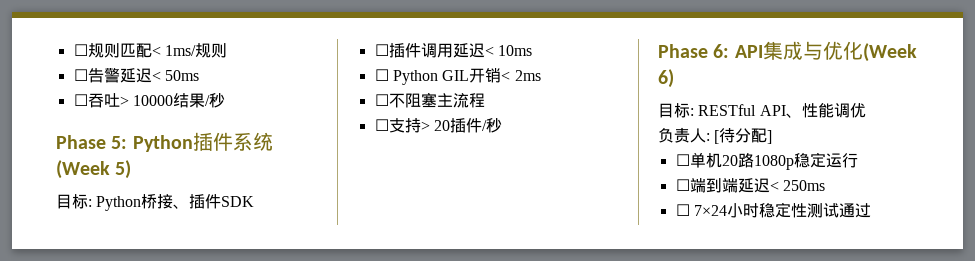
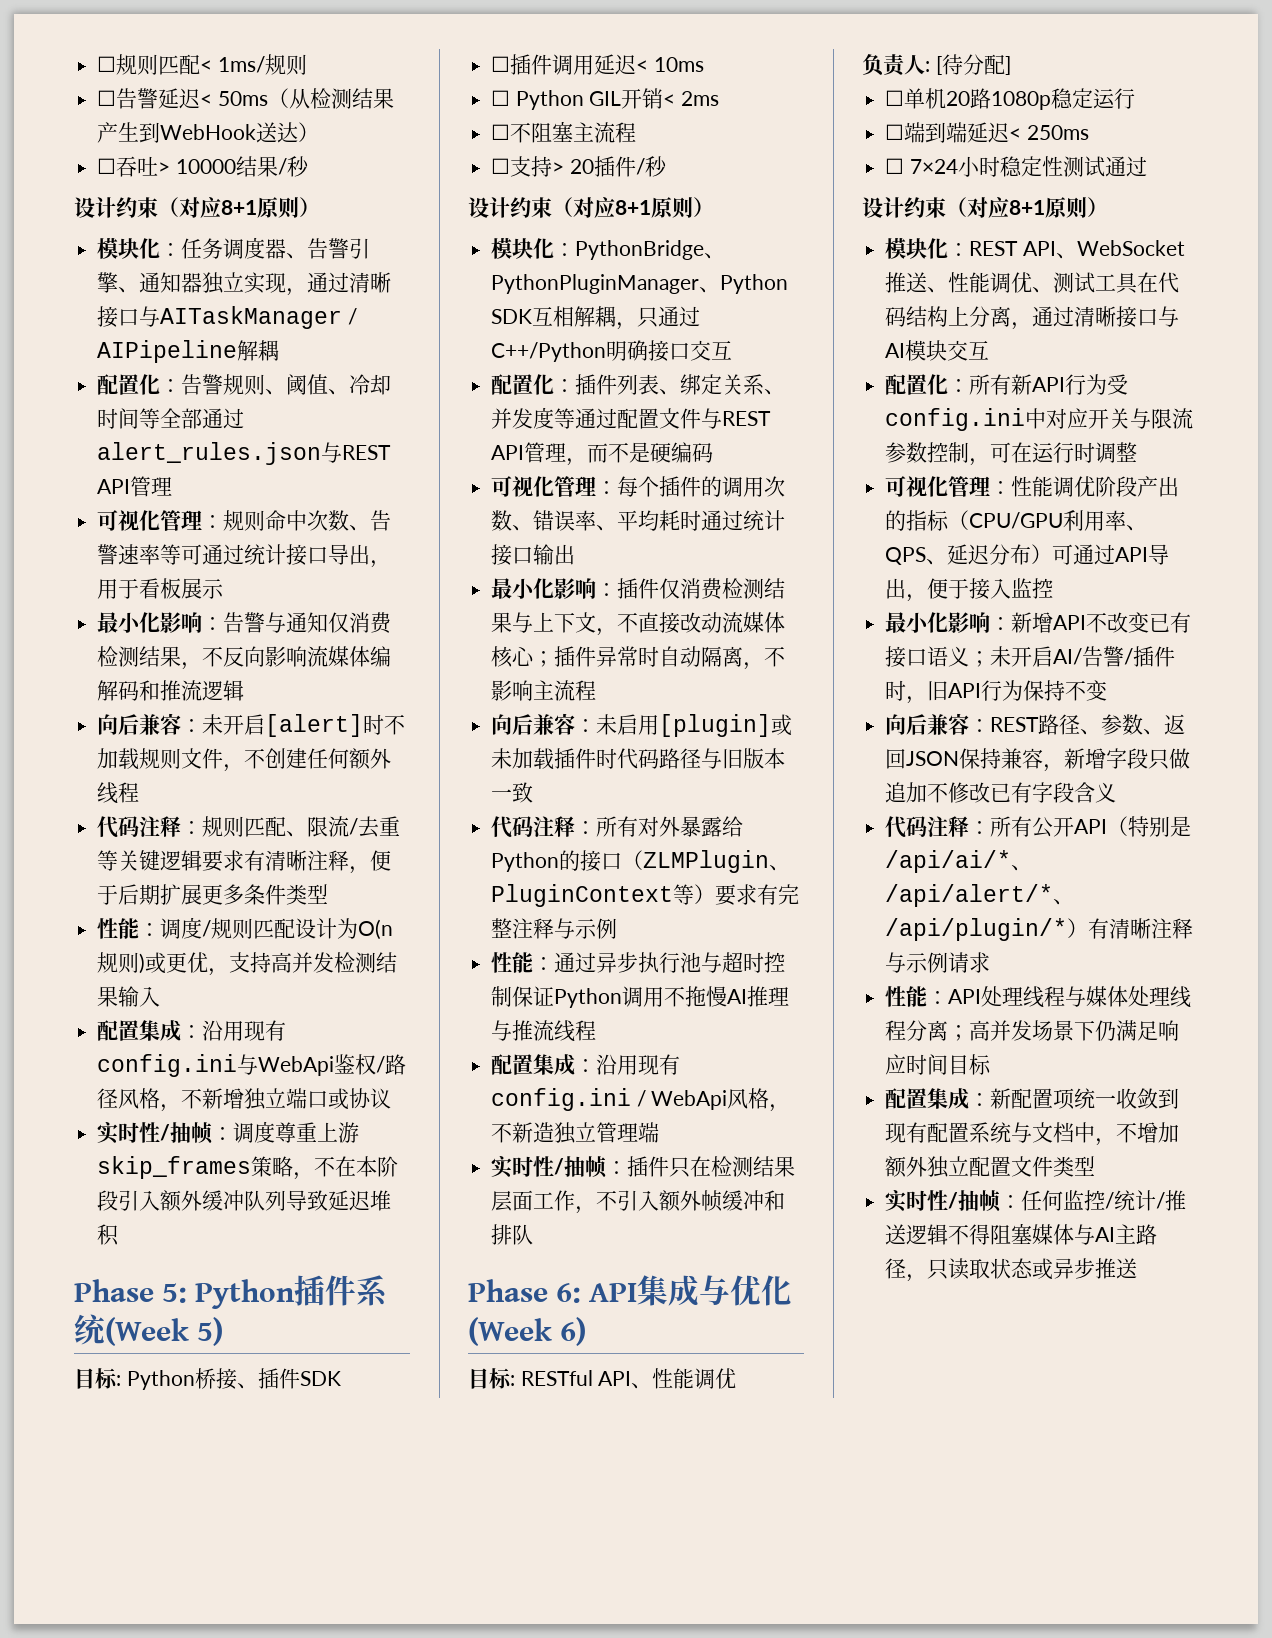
(199, 75) none -> [267,88,394,109] [97,122,320,143] （从检测结果产生到WebHook送达）
(225, 100) none -> [74,197,320,219] [97,237,371,259] [97,272,392,296] [97,306,357,329] [97,340,280,363] [97,374,392,395] [97,408,245,429] [97,442,392,465] [97,476,173,497] [97,510,392,531] [97,544,392,568] [97,578,225,599] [97,612,393,634] [97,646,392,670] [97,680,245,701] [97,713,406,737] [97,748,392,772] [97,782,140,804] [97,816,401,838] [97,850,392,874] [97,884,329,905] [97,917,394,940] [97,952,398,976] [97,986,161,1007] [97,1020,287,1042] [97,1054,407,1077] [97,1088,392,1112] [97,1121,360,1144] [97,1156,399,1180] [97,1190,392,1212] [97,1224,120,1246] // 设计约束（对应8+1原则） // 模块化：任务调度器、告警引擎、通知器独立实现，通过清晰接口与AITaskManager / AIPipeline解耦 // 配置化：告警规则、阈值、冷却时间等全部通过alert_rules.json与REST API管理 // 可视化管理：规则命中次数、告警速率等可通过统计接口导出，用于看板展示 // 最小化影响：告警与通知仅消费检测结果，不反向影响流媒体编解码和推流逻辑 // 向后兼容：未开启[alert]时不加载规则文件，不创建任何额外线程 // 代码注释：规则匹配、限流/去重等关键逻辑要求有清晰注释，便于后期扩展更多条件类型 // 性能：调度/规则匹配设计为O(n规则)或更优，支持高并发检测结果输入 // 配置集成：沿用现有config.ini与WebApi鉴权/路径风格，不新增独立端口或协议 // 实时性/抽帧：调度尊重上游skip_frames策略，不在本阶段引入额外缓冲队列导致延迟堆积
(502, 125) none -> [468,197,714,219] [491,238,726,260] [491,274,789,294] [491,306,701,330] [491,340,733,362] [491,374,786,395] [491,407,772,429] [491,442,714,466] [491,476,786,497] [491,510,786,531] [491,544,576,566] [491,578,786,600] [491,612,786,636] [491,646,786,670] [491,680,597,701] [491,713,793,737] [491,748,786,770] [491,782,534,803] [491,816,744,838] [491,850,791,873] [491,884,800,907] [491,918,618,939] [491,952,786,973] [491,986,790,1008] [491,1020,597,1042] [491,1054,681,1076] [491,1088,791,1112] [491,1122,660,1144] [491,1156,796,1178] [491,1190,786,1214] [491,1224,534,1245] // 设计约束（对应8+1原则） // 模块化：PythonBridge、PythonPluginManager、Python SDK互相解耦，只通过C++/Python明确接口交互 // 配置化：插件列表、绑定关系、并发度等通过配置文件与REST API管理，而不是硬编码 // 可视化管理：每个插件的调用次数、错误率、平均耗时通过统计接口输出 // 最小化影响：插件仅消费检测结果与上下文，不直接改动流媒体核心；插件异常时自动隔离，不影响主流程 // 向后兼容：未启用[plugin]或未加载插件时代码路径与旧版本一致 // 代码注释：所有对外暴露给Python的接口（ZLMPlugin、PluginContext等）要求有完整注释与示例 // 性能：通过异步执行池与超时控制保证Python调用不拖慢AI推理与推流线程 // 配置集成：沿用现有config.ini / WebApi风格，不新造独立管理端 // 实时性/抽帧：插件只在检测结果层面工作，不引入额外帧缓冲和排队
(871, 210) none -> [862,197,1108,219] [885,238,1185,259] [885,272,1180,294] [885,306,1180,330] [885,340,990,361] [885,374,1129,395] [885,408,1194,431] [885,442,1138,466] [885,476,1180,497] [885,510,1148,531] [885,544,1170,565] [885,578,1054,602] [885,612,1192,633] [885,646,1176,668] [885,680,1108,704] [885,713,1186,735] [885,748,1191,772] [885,782,1117,803] [885,816,1192,838] [885,850,1033,873] [885,884,1075,907] [885,918,1194,941] [885,952,991,973] [885,986,1192,1008] [885,1020,1180,1041] [885,1054,992,1075] [885,1088,1180,1110] [885,1122,1180,1146] [885,1156,1096,1178] [885,1190,1187,1212] [885,1223,1158,1245] [885,1258,1138,1282] // 设计约束（对应8+1原则） // 模块化：REST API、WebSocket推送、性能调优、测试工具在代码结构上分离，通过清晰接口与AI模块交互 // 配置化：所有新API行为受config.ini中对应开关与限流参数控制，可在运行时调整 // 可视化管理：性能调优阶段产出的指标（CPU/GPU利用率、QPS、延迟分布）可通过API导出，便于接入监控 // 最小化影响：新增API不改变已有接口语义；未开启AI/告警/插件时，旧API行为保持不变 // 向后兼容：REST路径、参数、返回JSON保持兼容，新增字段只做追加不修改已有字段含义 // 代码注释：所有公开API（特别是/api/ai/*、/api/alert/*、/api/plugin/*）有清晰注释与示例请求 // 性能：API处理线程与媒体处理线程分离；高并发场景下仍满足响应时间目标 // 配置集成：新配置项统一收敛到现有配置系统与文档中，不增加额外独立配置文件类型 // 实时性/抽帧：任何监控/统计/推送逻辑不得阻塞媒体与AI主路径，只读取状态或异步推送

